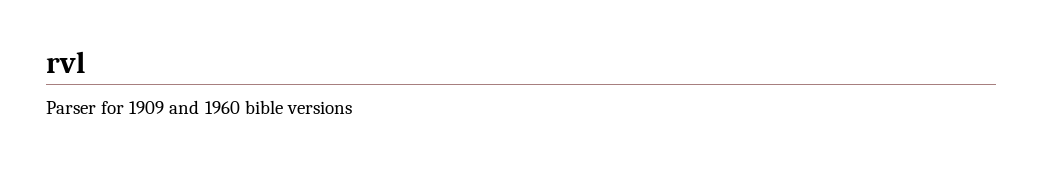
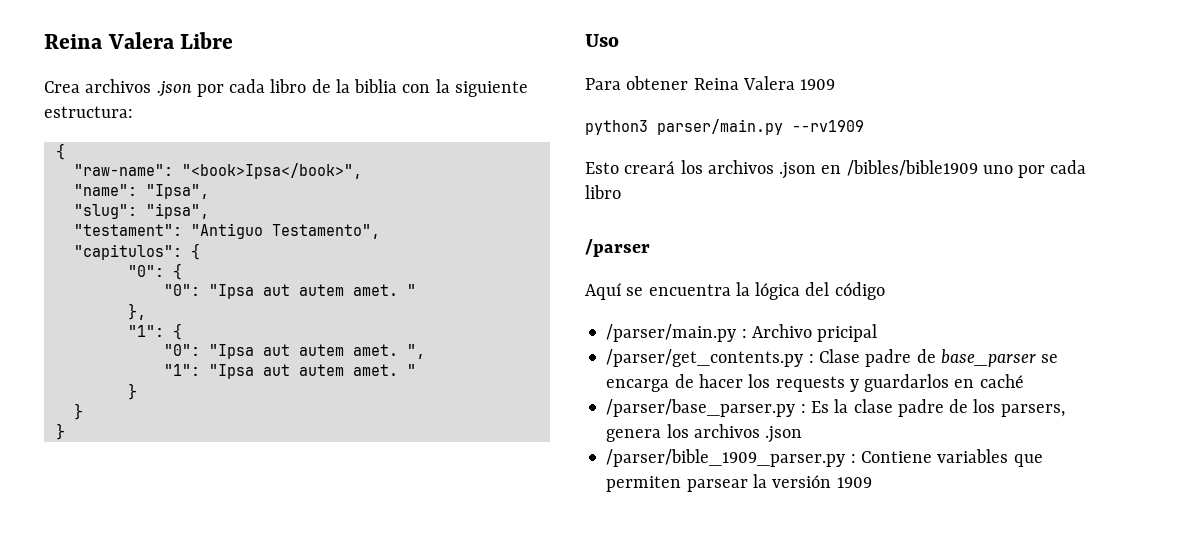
[46,51,85,73] [46,100,352,114] rvl // Parser for 1909 and 1960 bible versions -> [44,32,234,49] [44,79,528,97] [44,106,133,118] [55,143,65,160] [73,163,362,179] [73,184,209,199] [73,203,209,219] [73,223,380,239] [73,243,200,260] [127,263,182,280] [163,284,416,299] [127,303,146,320] [127,323,182,340] [163,344,425,359] [163,364,416,379] [127,383,137,400] [73,403,83,420] [55,423,65,440] [585,34,619,47] [585,76,836,90] [585,119,864,135] [585,160,1087,179] [585,185,621,199] [585,239,650,257] [585,282,885,300] [606,324,878,342] [606,349,1059,367] [606,374,1024,392] [606,399,1065,417] [606,424,803,443] [606,449,1043,467] [606,474,872,492] Reina Valera Libre // Crea archivos .json por cada libro de la biblia con la siguiente estructura: // { // "raw-name": "<book>Ipsa</book>", // "name": "Ipsa", // "slug": "ipsa", // "testament": "Antiguo Testamento", // "capitulos": { // "0": { // "0": "Ipsa aut autem amet. " // }, // "1": { // "0": "Ipsa aut autem amet. ", // "1": "Ipsa aut autem amet. " // } // } // } // Uso // Para obtener Reina Valera 1909 // python3 parser/main.py --rv1909 // Esto creará los archivos .json en /bibles/bible1909 uno por cada libro // /parser // Aquí se encuentra la lógica del código // /parser/main.py : Archivo pricipal // /parser/get_contents.py : Clase padre de base_parser se encarga de hacer los requests y guardarlos en caché // /parser/base_parser.py : Es la clase padre de los parsers, genera los archivos .json // /parser/bible_1909_parser.py : Contiene variables que permiten parsear la versión 1909

